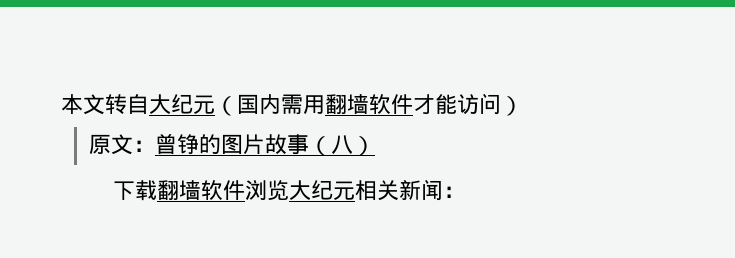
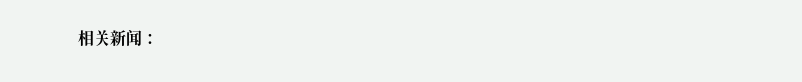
[61,93,523,116] [88,133,375,156] [112,180,355,201] 本文转自大纪元（国内需用翻墙软件才能访问） // 原文：曾铮的图片故事（八） // 下载翻墙软件浏览大纪元 -> (78, 38) none

